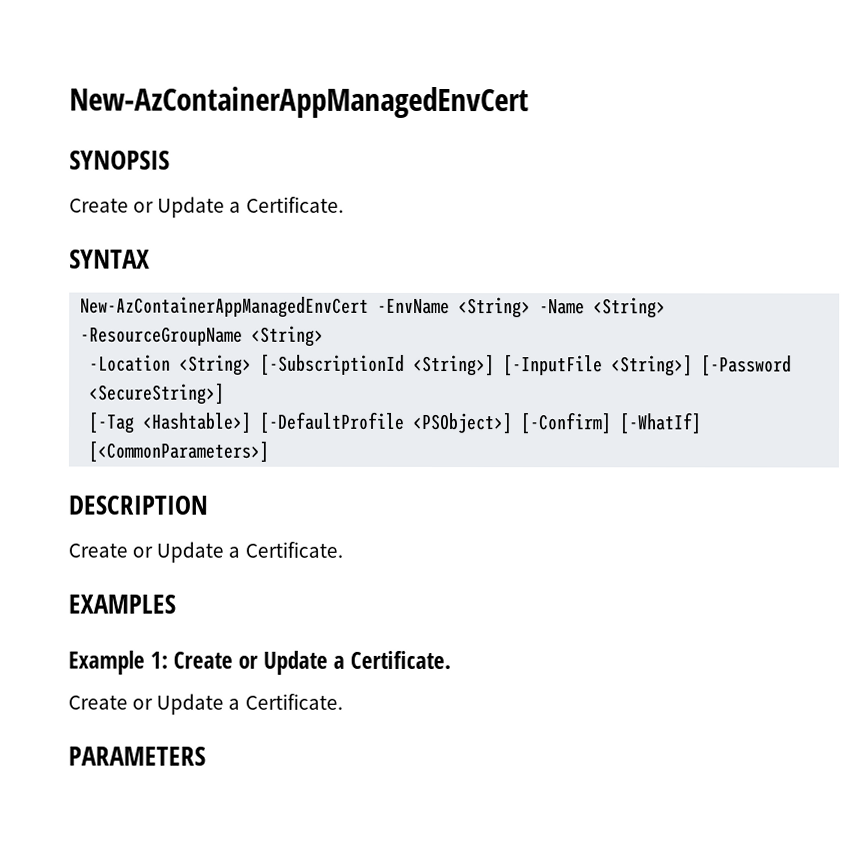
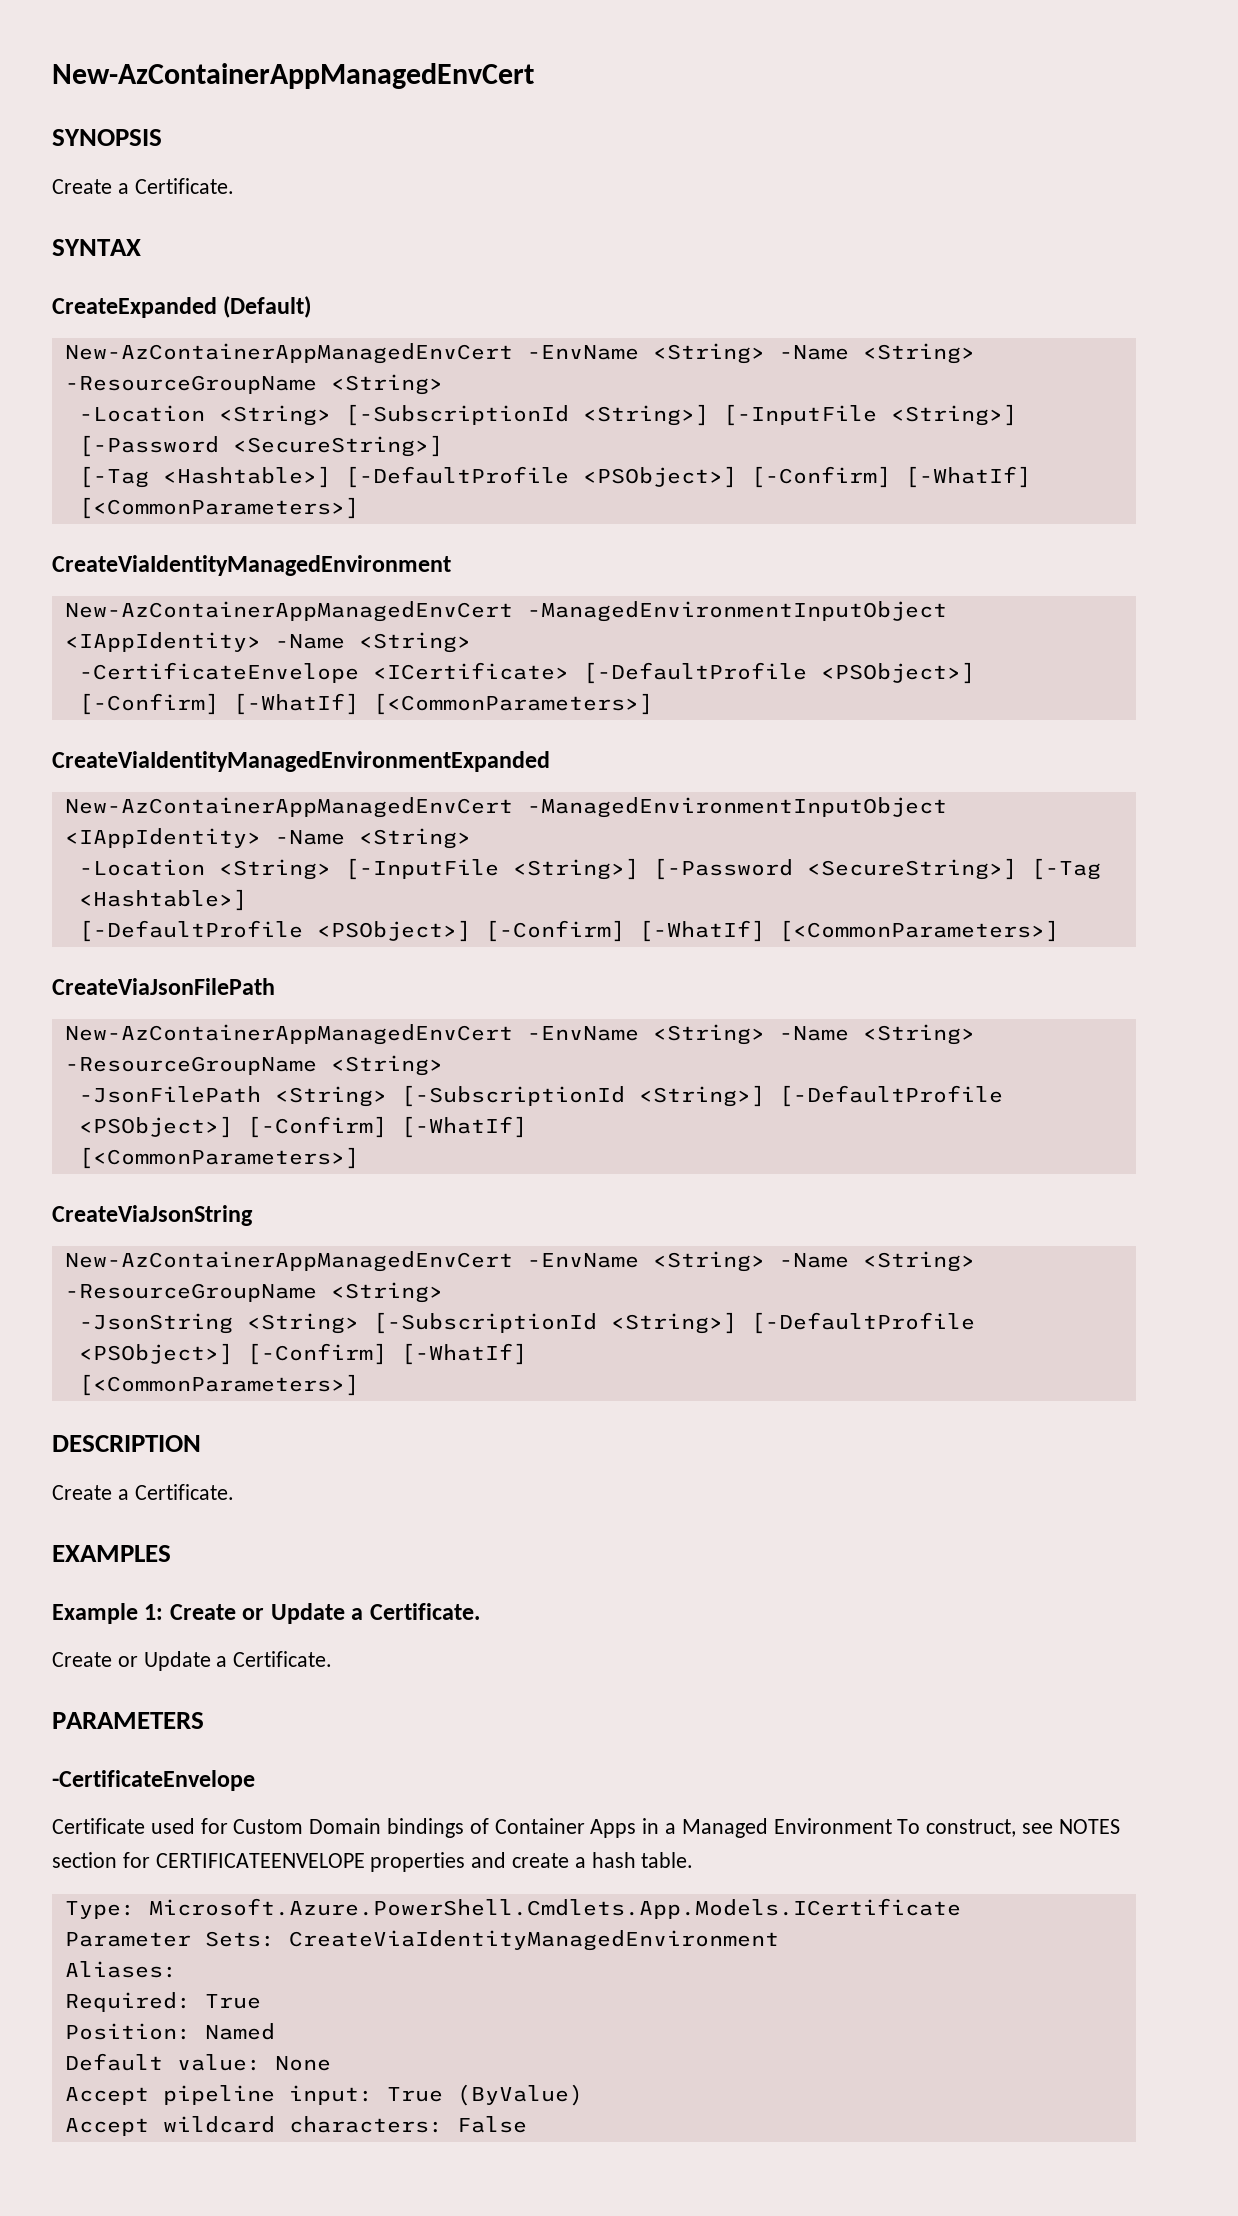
[133,196,226,218] or Update -> (112, 186) none
(150, 259) none -> [52,296,312,318] // CreateExpanded (Default)
(270, 451) none -> [52,555,451,576] [64,601,947,622] [64,632,471,653] [78,662,975,684] [78,693,653,715] [52,751,550,772] [64,797,947,818] [64,828,471,849] [78,858,1101,880] [78,889,247,911] [78,920,1059,942] [52,978,275,995] [64,1024,975,1045] [64,1055,443,1076] [78,1085,1003,1107] [78,1116,527,1138] [78,1147,359,1169] [52,1205,253,1226] [64,1251,975,1272] [64,1282,443,1303] [78,1312,975,1334] [78,1343,527,1365] [78,1374,359,1396] // CreateViaIdentityManagedEnvironment // New-AzContainerAppManagedEnvCert -ManagedEnvironmentInputObject <IAppIdentity> -Name <String> // -CertificateEnvelope <ICertificate> [-DefaultProfile <PSObject>] [-Confirm] [-WhatIf] [<CommonParameters>] // CreateViaIdentityManagedEnvironmentExpanded // New-AzContainerAppManagedEnvCert -ManagedEnvironmentInputObject <IAppIdentity> -Name <String> // -Location <String> [-InputFile <String>] [-Password <SecureString>] [-Tag <Hashtable>] // [-DefaultProfile <PSObject>] [-Confirm] [-WhatIf] [<CommonParameters>] // CreateViaJsonFilePath // New-AzContainerAppManagedEnvCert -EnvName <String> -Name <String> -ResourceGroupName <String> // -JsonFilePath <String> [-SubscriptionId <String>] [-DefaultProfile <PSObject>] [-Confirm] [-WhatIf] // [<CommonParameters>] // CreateViaJsonString // New-AzContainerAppManagedEnvCert -EnvName <String> -Name <String> -ResourceGroupName <String> // -JsonString <String> [-SubscriptionId <String>] [-DefaultProfile <PSObject>] [-Confirm] [-WhatIf] // [<CommonParameters>]
[132,541,225,563] or Update -> (112, 1492) none
(206, 756) none -> [52,1770,255,1791] [52,1818,1120,1838] [52,1852,694,1872] [64,1898,961,1919] [64,1930,779,1951] [64,1961,177,1978] [64,1992,261,2012] [64,2023,275,2040] [64,2053,331,2071] [64,2084,583,2106] [64,2116,527,2136] // -CertificateEnvelope // Certificate used for Custom Domain bindings of Container Apps in a Managed Environment To construct, see NOTES section for CERTIFICATEENVELOPE properties and create a hash table. // Type: Microsoft.Azure.PowerShell.Cmdlets.App.Models.ICertificate // Parameter Sets: CreateViaIdentityManagedEnvironment // Aliases: // Required: True // Position: Named // Default value: None // Accept pipeline input: True (ByValue) // Accept wildcard characters: False

